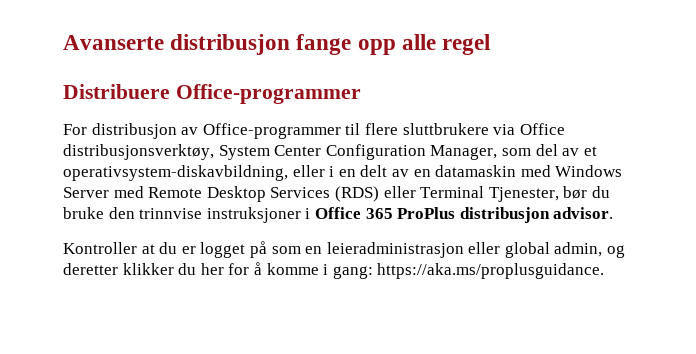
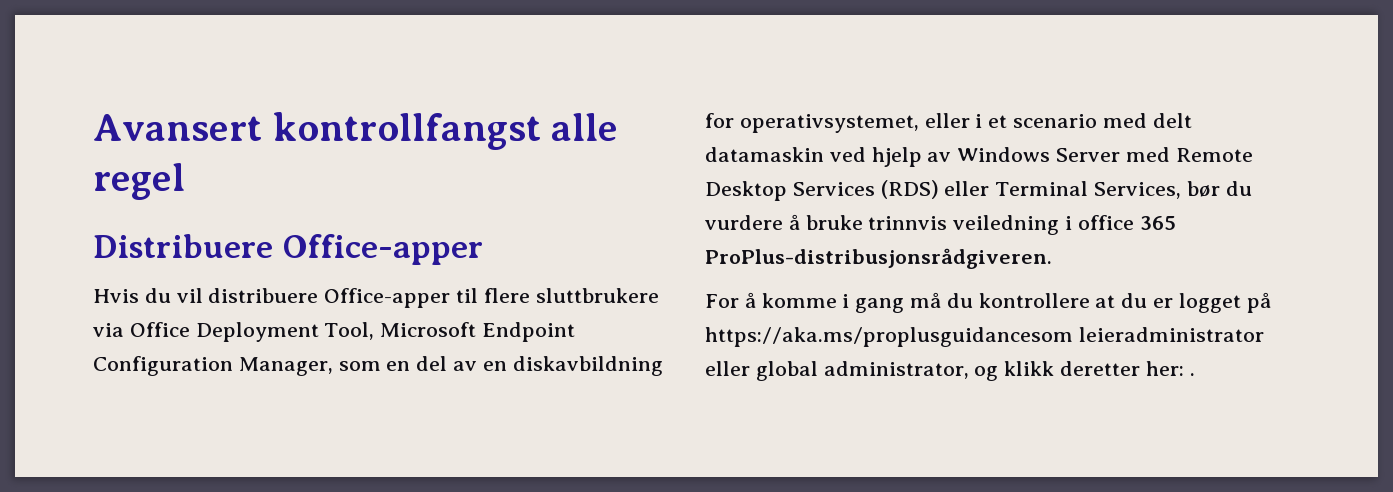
[63,34,396,55] Avanserte distribusjon fange opp -> [93,112,541,150] Avansert kontrollfangst
[175,84,361,104] [63,123,341,139] Office-programmer // For distribusjon av Office-programmer -> [282,234,484,265] [93,288,451,308] Office-apper // Hvis du vil distribuere Office-apper
[63,144,322,160] distribusjonsverktøy, System Center -> [195,322,576,342] Deployment Tool, Microsoft Endpoint
(531, 152) none -> [386,361,411,371] en
[583,146,597,156] [63,165,551,181] et operativsystem-diskavbildning, eller i en delt av en datamaskin med -> [482,356,663,376] [705,113,1192,133] [705,147,952,167] en diskavbildning for operativsystemet, eller i et scenario med delt datamaskin ved hjelp av
[488,187,559,202] Tjenester, -> [1094,182,1182,199] Services,
[63,207,614,223] [63,242,137,254] bruke den trinnvise instruksjoner i Office 365 ProPlus distribusjon advisor. // Kontroller -> [705,214,1176,235] [705,248,1052,269] [705,292,1090,313] vurdere å bruke trinnvis veiledning i office 365 ProPlus-distribusjonsrådgiveren. // For å komme i gang må du kontrollere
[271,242,626,258] [63,262,605,279] som en leieradministrasjon eller global admin, og deretter klikker du her for å komme i gang: https://aka.ms/proplusguidance. -> [705,327,1264,347] [705,361,1195,381] https://aka.ms/proplusguidancesom leieradministrator eller global administrator, og klikk deretter her: .

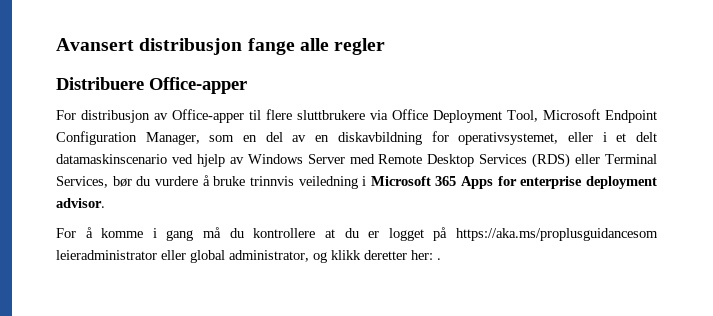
[272,112,619,150] [93,163,185,200] [93,234,484,265] [93,288,319,303] kontrollfangst alle regel // Distribuere Office-apper // Hvis du vil distribuere -> [139,38,386,55] [56,77,247,94] [56,110,168,123] distribusjon fange alle regler // Distribuere Office-apper // For distribusjon av
[1013,113,1192,128] [705,147,824,162] scenario med delt datamaskin -> [636,132,657,142] [56,154,167,164] delt datamaskinscenario
[1077,215,1176,230] [705,248,1052,269] office 365 ProPlus-distribusjonsrådgiveren. -> [370,176,658,189] [56,198,105,208] Microsoft 365 Apps for enterprise deployment advisor.

